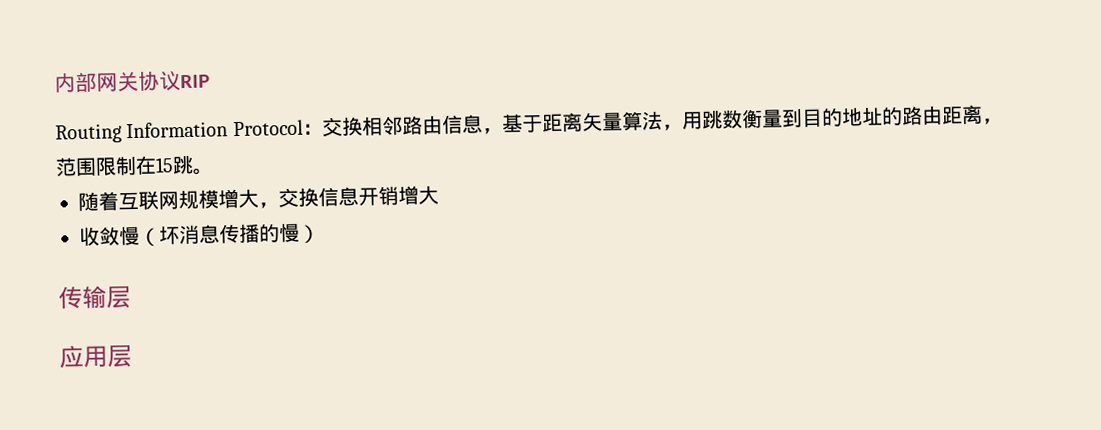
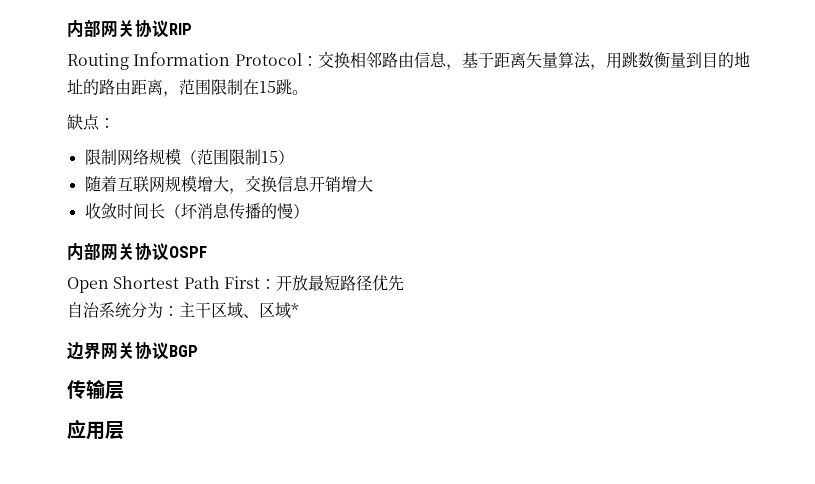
(214, 171) none -> [67,114,115,131] [84,148,294,166] // 缺点： // 限制网络规模（范围限制15）
[119,225,140,246] 慢 -> [116,203,165,219] 时间长
(320, 234) none -> [67,243,207,261] [67,275,404,293] [67,302,299,318] [67,342,198,360] // 内部网关协议OSPF // Open Shortest Path First：开放最短路径优先 // 自治系统分为：主干区域、区域* // 边界网关协议BGP

